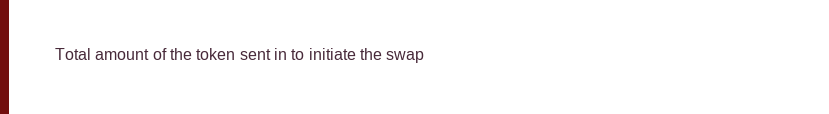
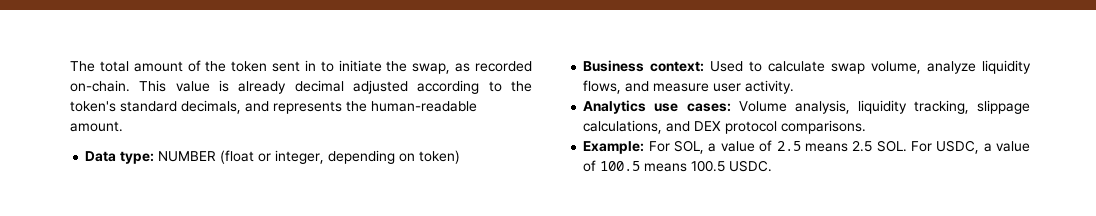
[55,48,91,60] Total -> [70,61,129,72] The total
[386,51,425,63] swap -> [412,61,532,74] [70,80,532,94] [70,100,477,114] [70,121,123,132] [85,150,461,164] [583,60,1031,74] [583,80,795,94] [583,100,1030,114] [583,120,867,134] [583,140,1030,154] [583,160,773,172] swap, as recorded on-chain. This value is already decimal adjusted according to the token's standard decimals, and represents the human-readable amount. // Data type: NUMBER (float or integer, depending on token) // Business context: Used to calculate swap volume, analyze liquidity flows, and measure user activity. // Analytics use cases: Volume analysis, liquidity tracking, slippage calculations, and DEX protocol comparisons. // Example: For SOL, a value of 2.5 means 2.5 SOL. For USDC, a value of 100.5 means 100.5 USDC.

